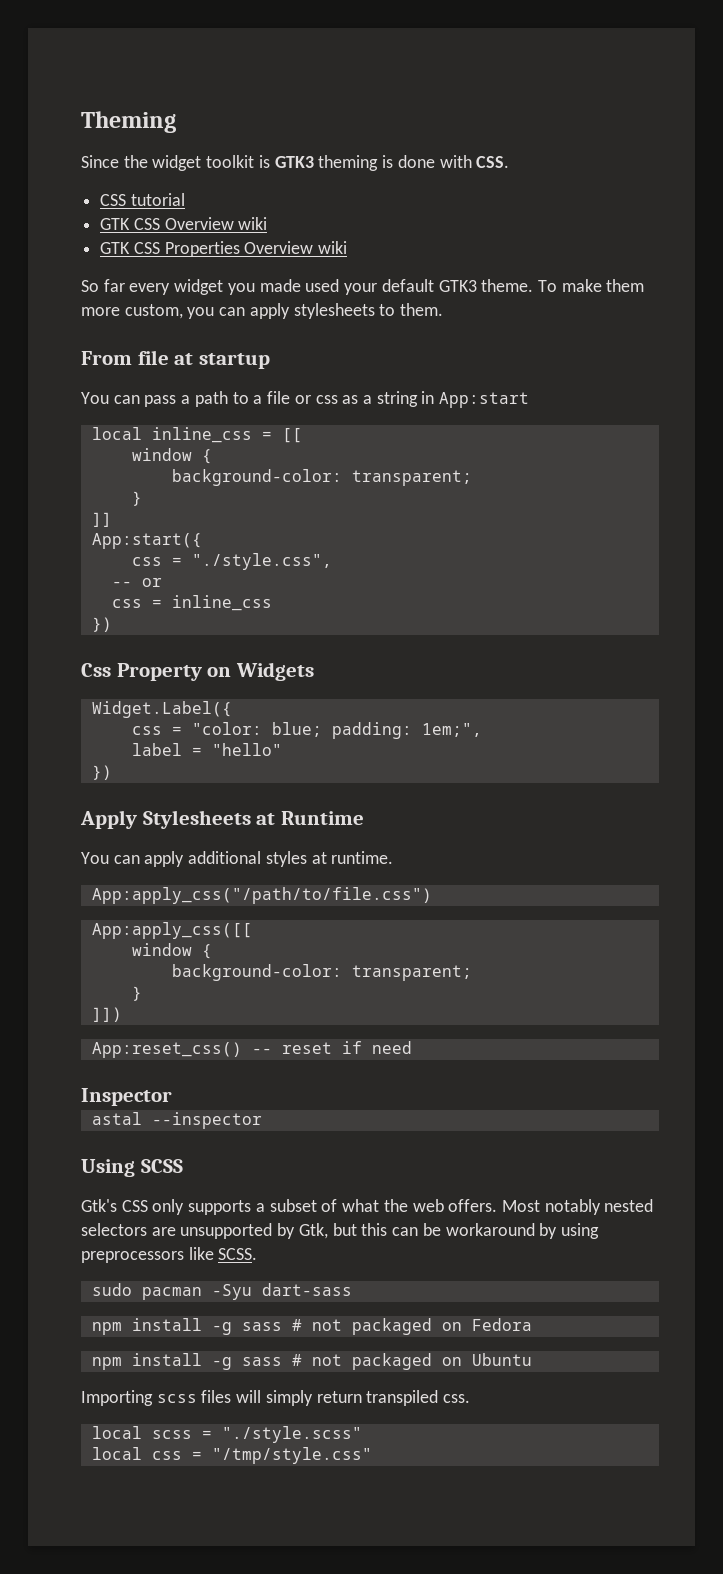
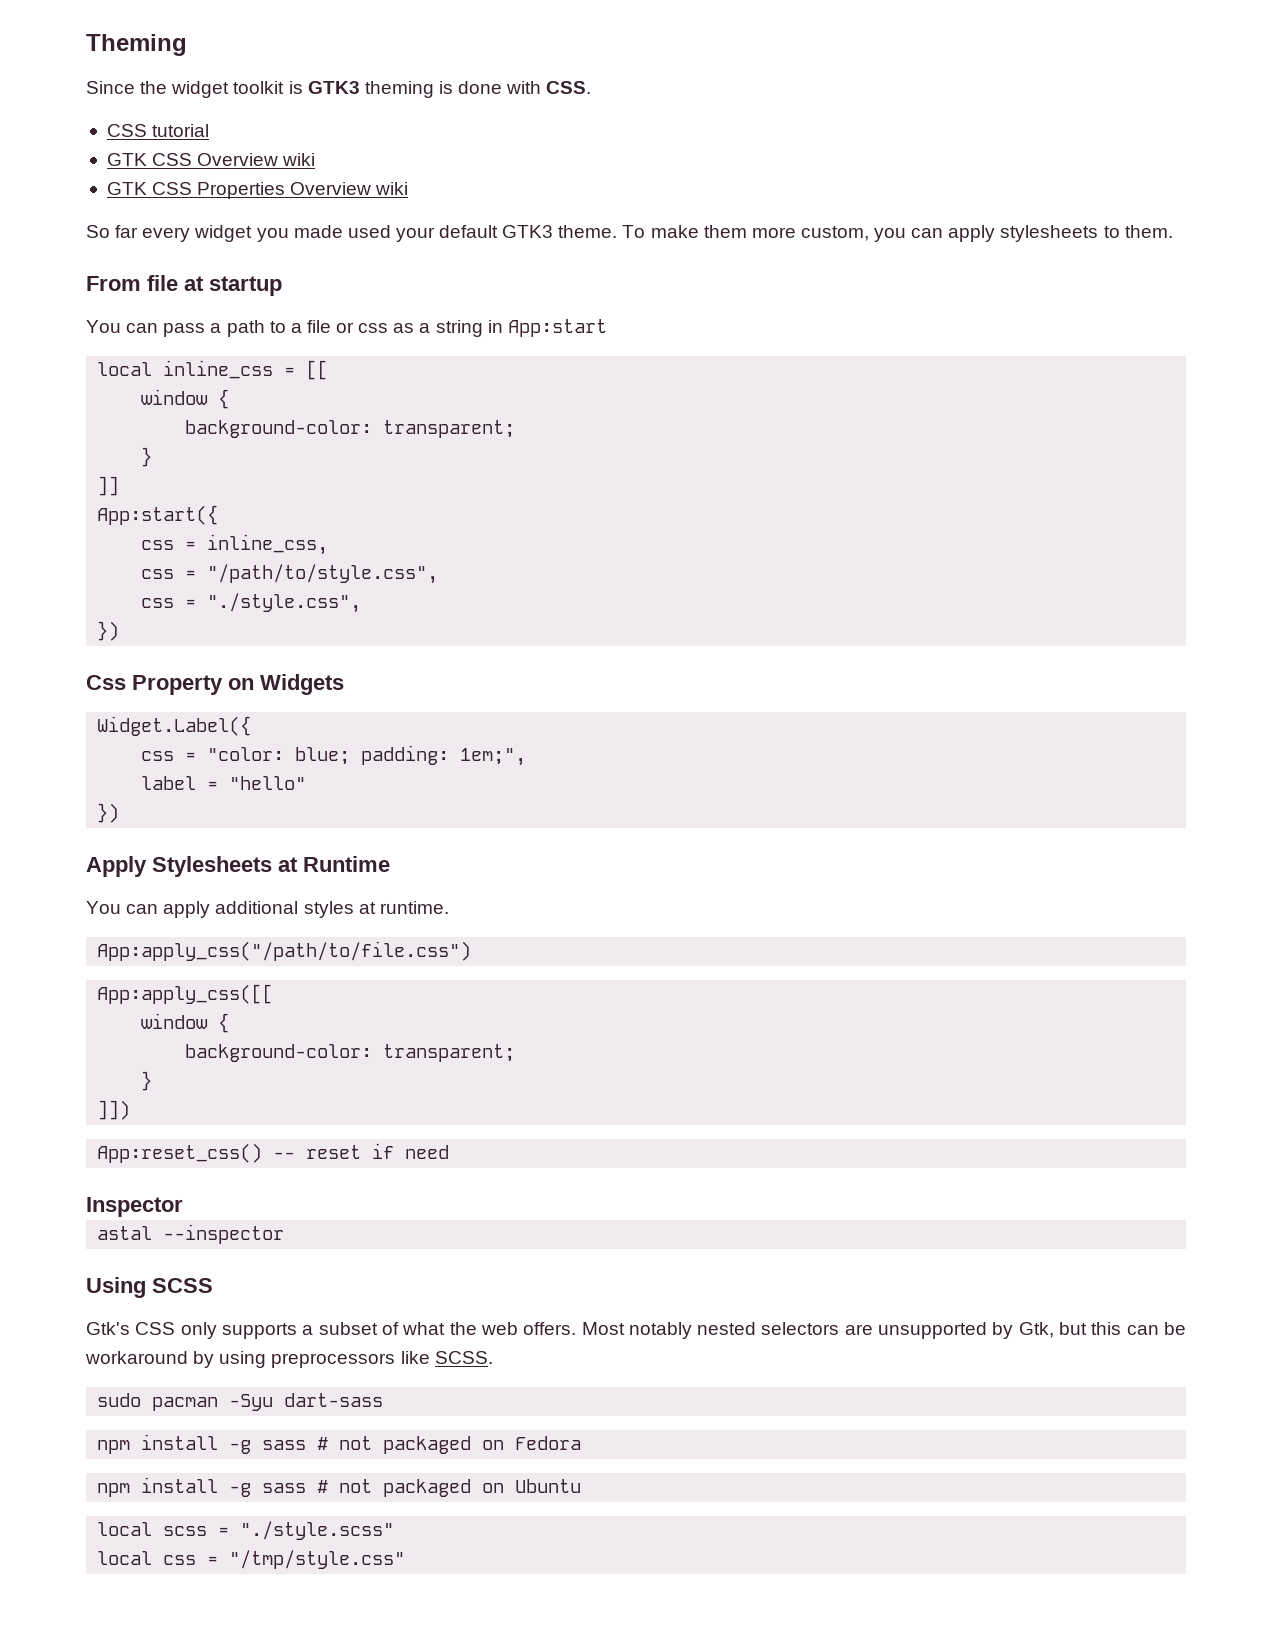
[191,553,332,570] [111,578,162,587] [111,595,272,611] "./style.css", // -- or // css = inline_css -> [207,534,329,555] [141,564,439,584] [141,593,362,613] inline_css, // css = "/path/to/style.css", // css = "./style.css",
[81,1390,471,1406] // Importing scss files will simply return transpiled css. -> (582, 1486) none

